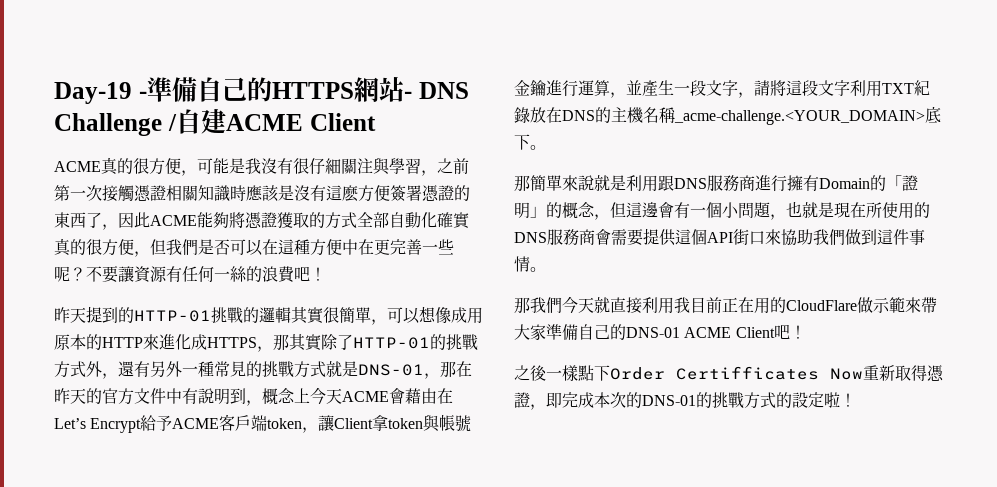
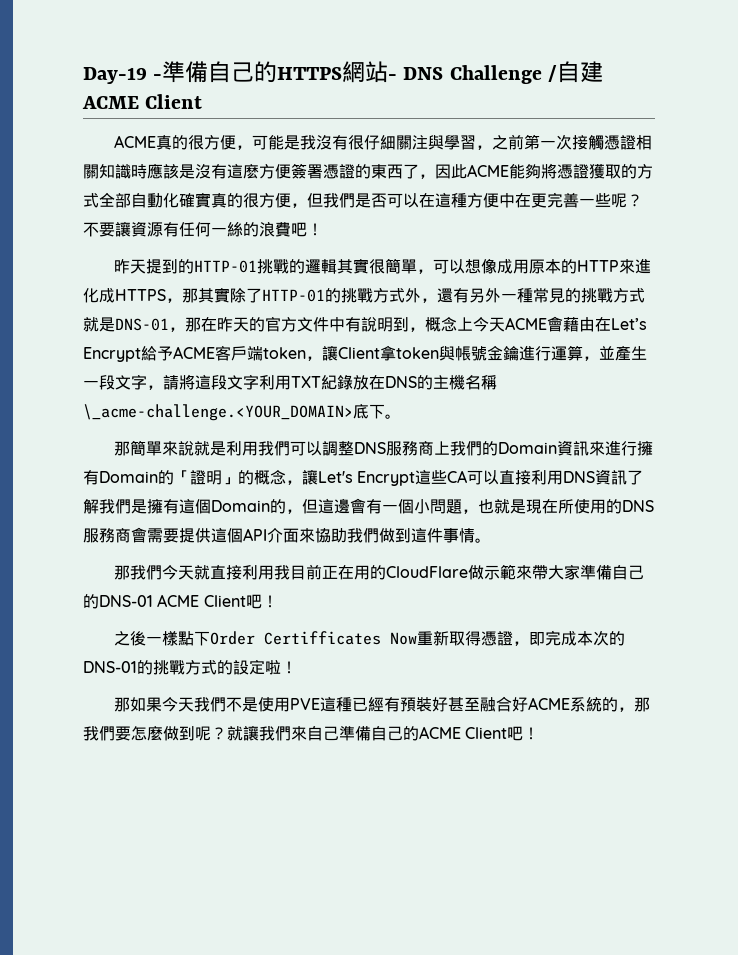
[674,110,925,125] _acme-challenge.<YOUR_DOMAIN> -> [83,404,353,421] \_acme-challenge.<YOUR_DOMAIN>
[658,175,755,192] 跟DNS服務商 -> [257,440,605,456] 我們可以調整DNS服務商上我們的Domain資訊來
(610, 217) none -> [302,469,644,486] [83,498,302,514] 讓Let's Encrypt這些CA可以直接利用DNS資訊了解我們是擁有這個Domain的，
[733,229,765,245] 街口 -> [267,528,299,543] 介面
(856, 400) none -> [113,696,650,712] [83,725,540,741] // 那如果今天我們不是使用PVE這種已經有預裝好甚至融合好ACME系統的，那我們要怎麼做到呢？就讓我們來自己準備自己的ACME Client吧！

